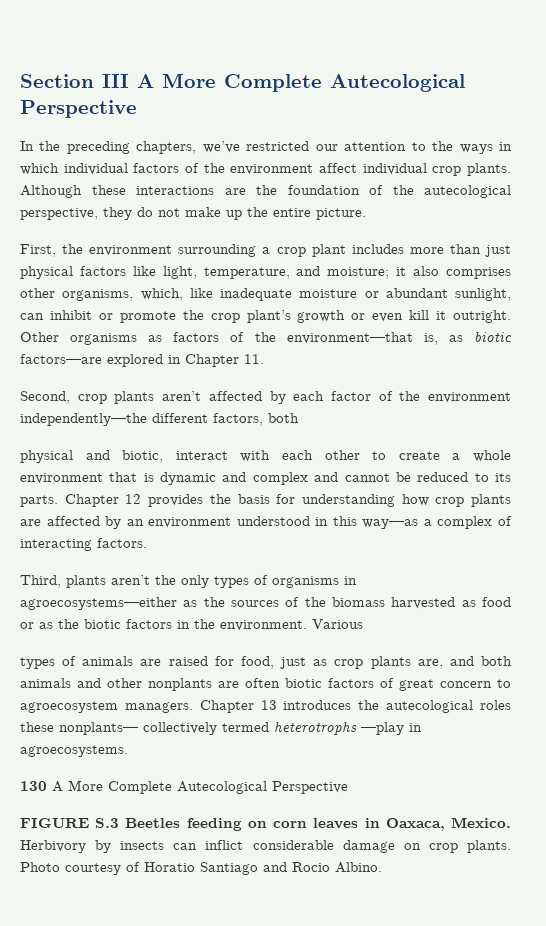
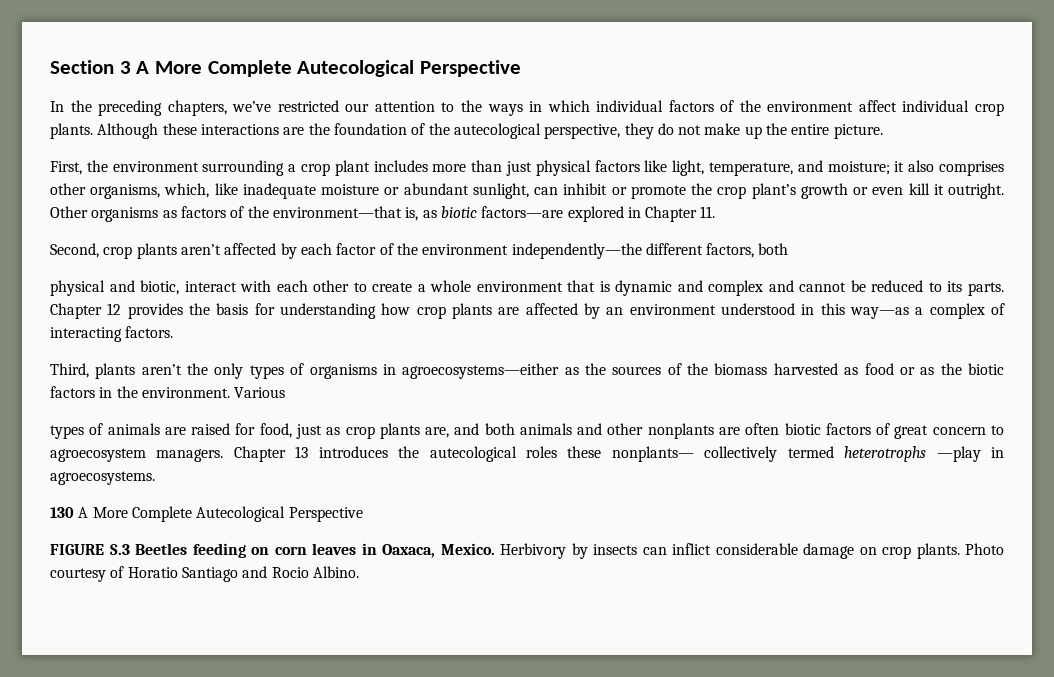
[102,74,129,88] III -> [119,61,131,74] 3

